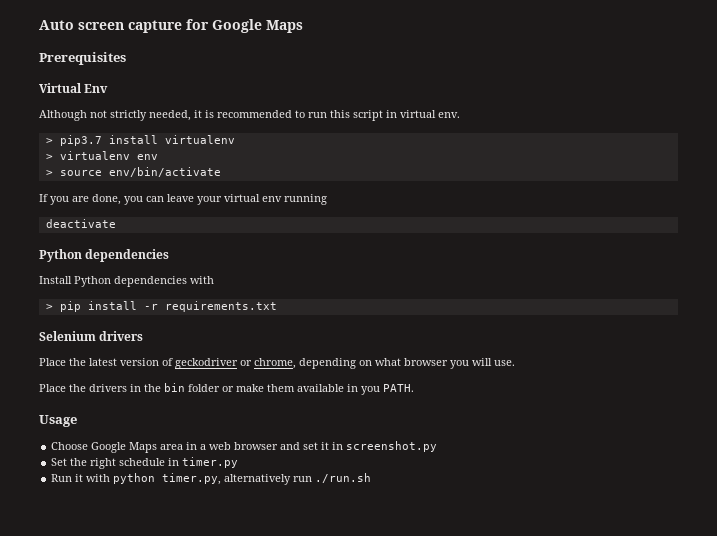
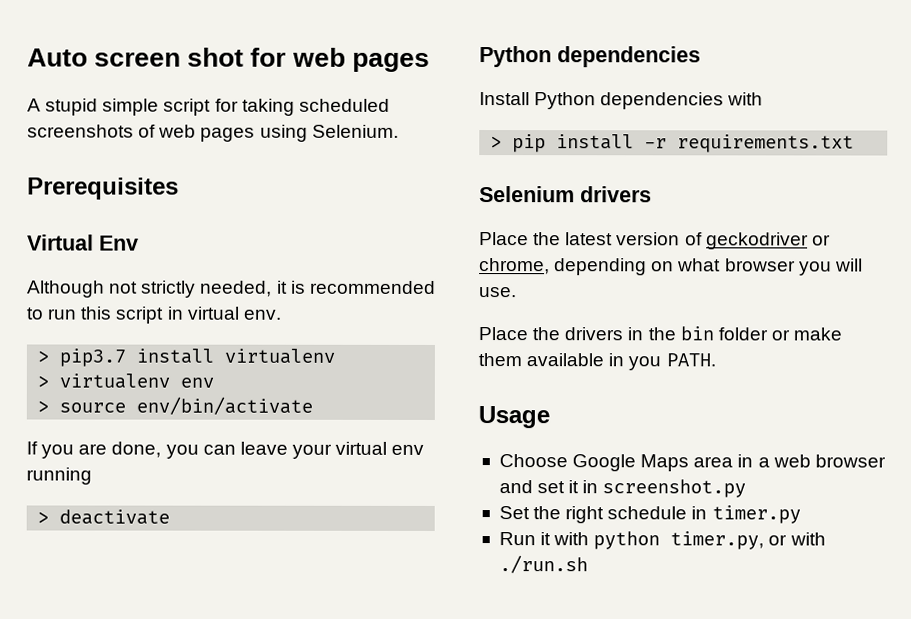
[128,19,303,33] capture for Google Maps -> [187,47,430,72] [27,98,390,116] [27,124,399,142] shot for web pages // A stupid simple script for taking scheduled screenshots of web pages using Selenium.
(327, 199) none -> [37,511,50,524] >
[224,474,313,485] alternatively run -> [768,532,826,546] or with

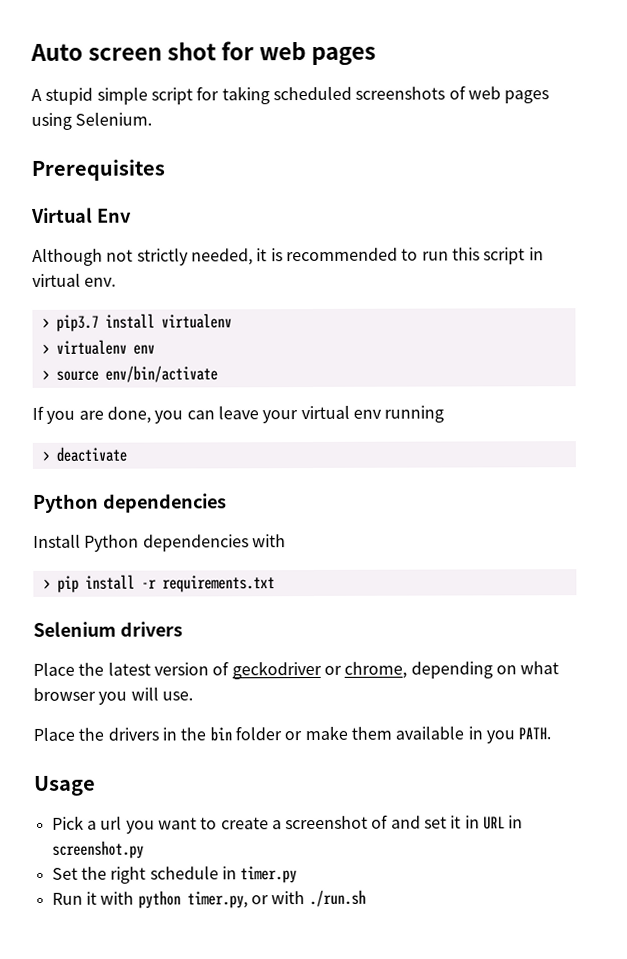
[498,454,886,472] Choose Google Maps area in a web browser -> [51,814,389,834] Pick a url you want to create a screenshot of
(599, 487) none -> [483,815,524,830] URL in

